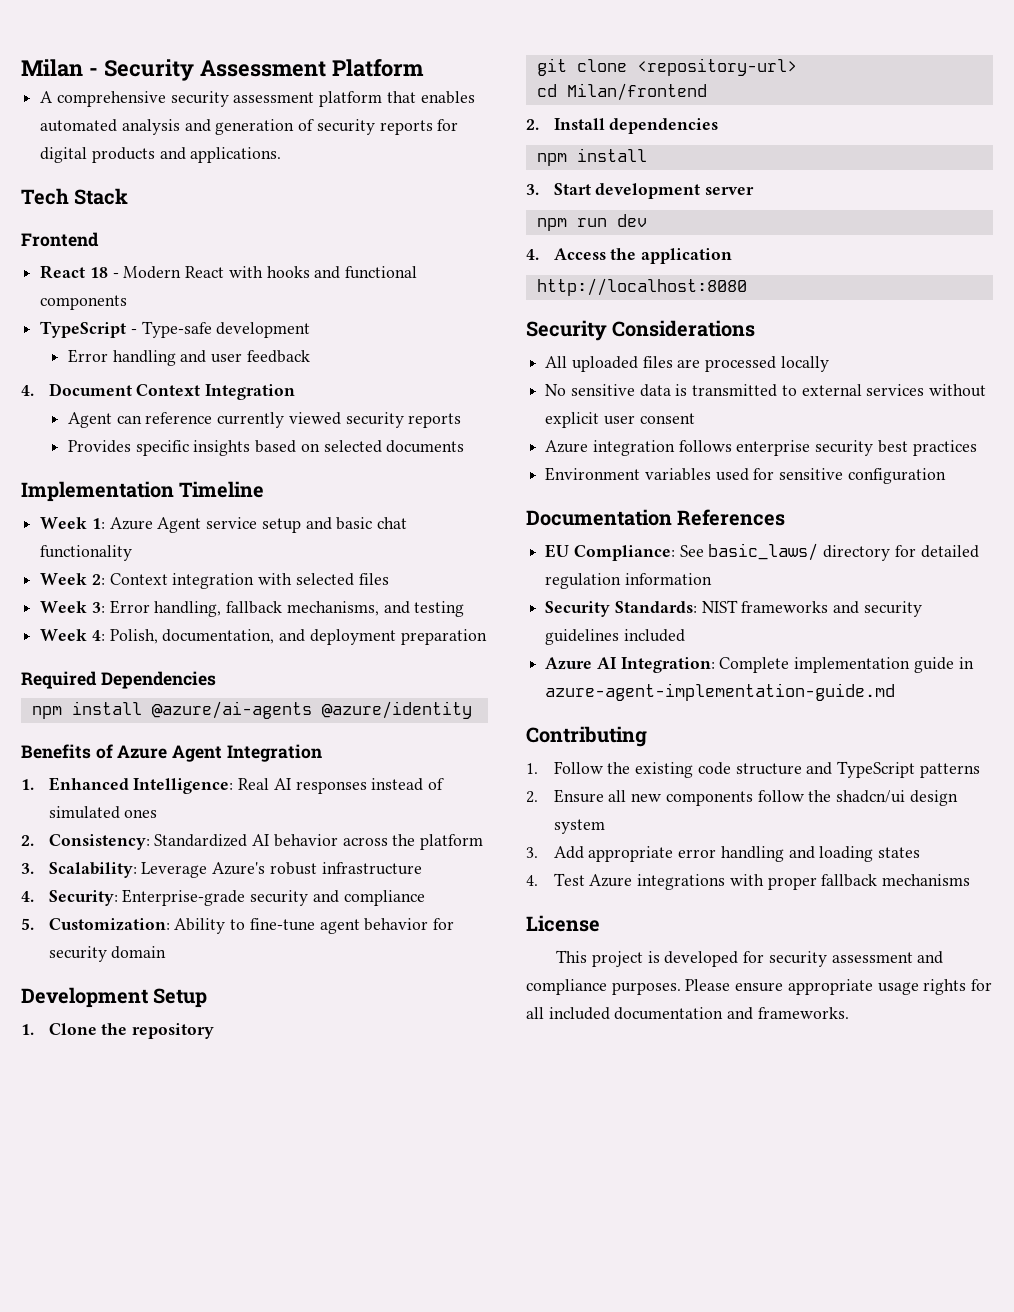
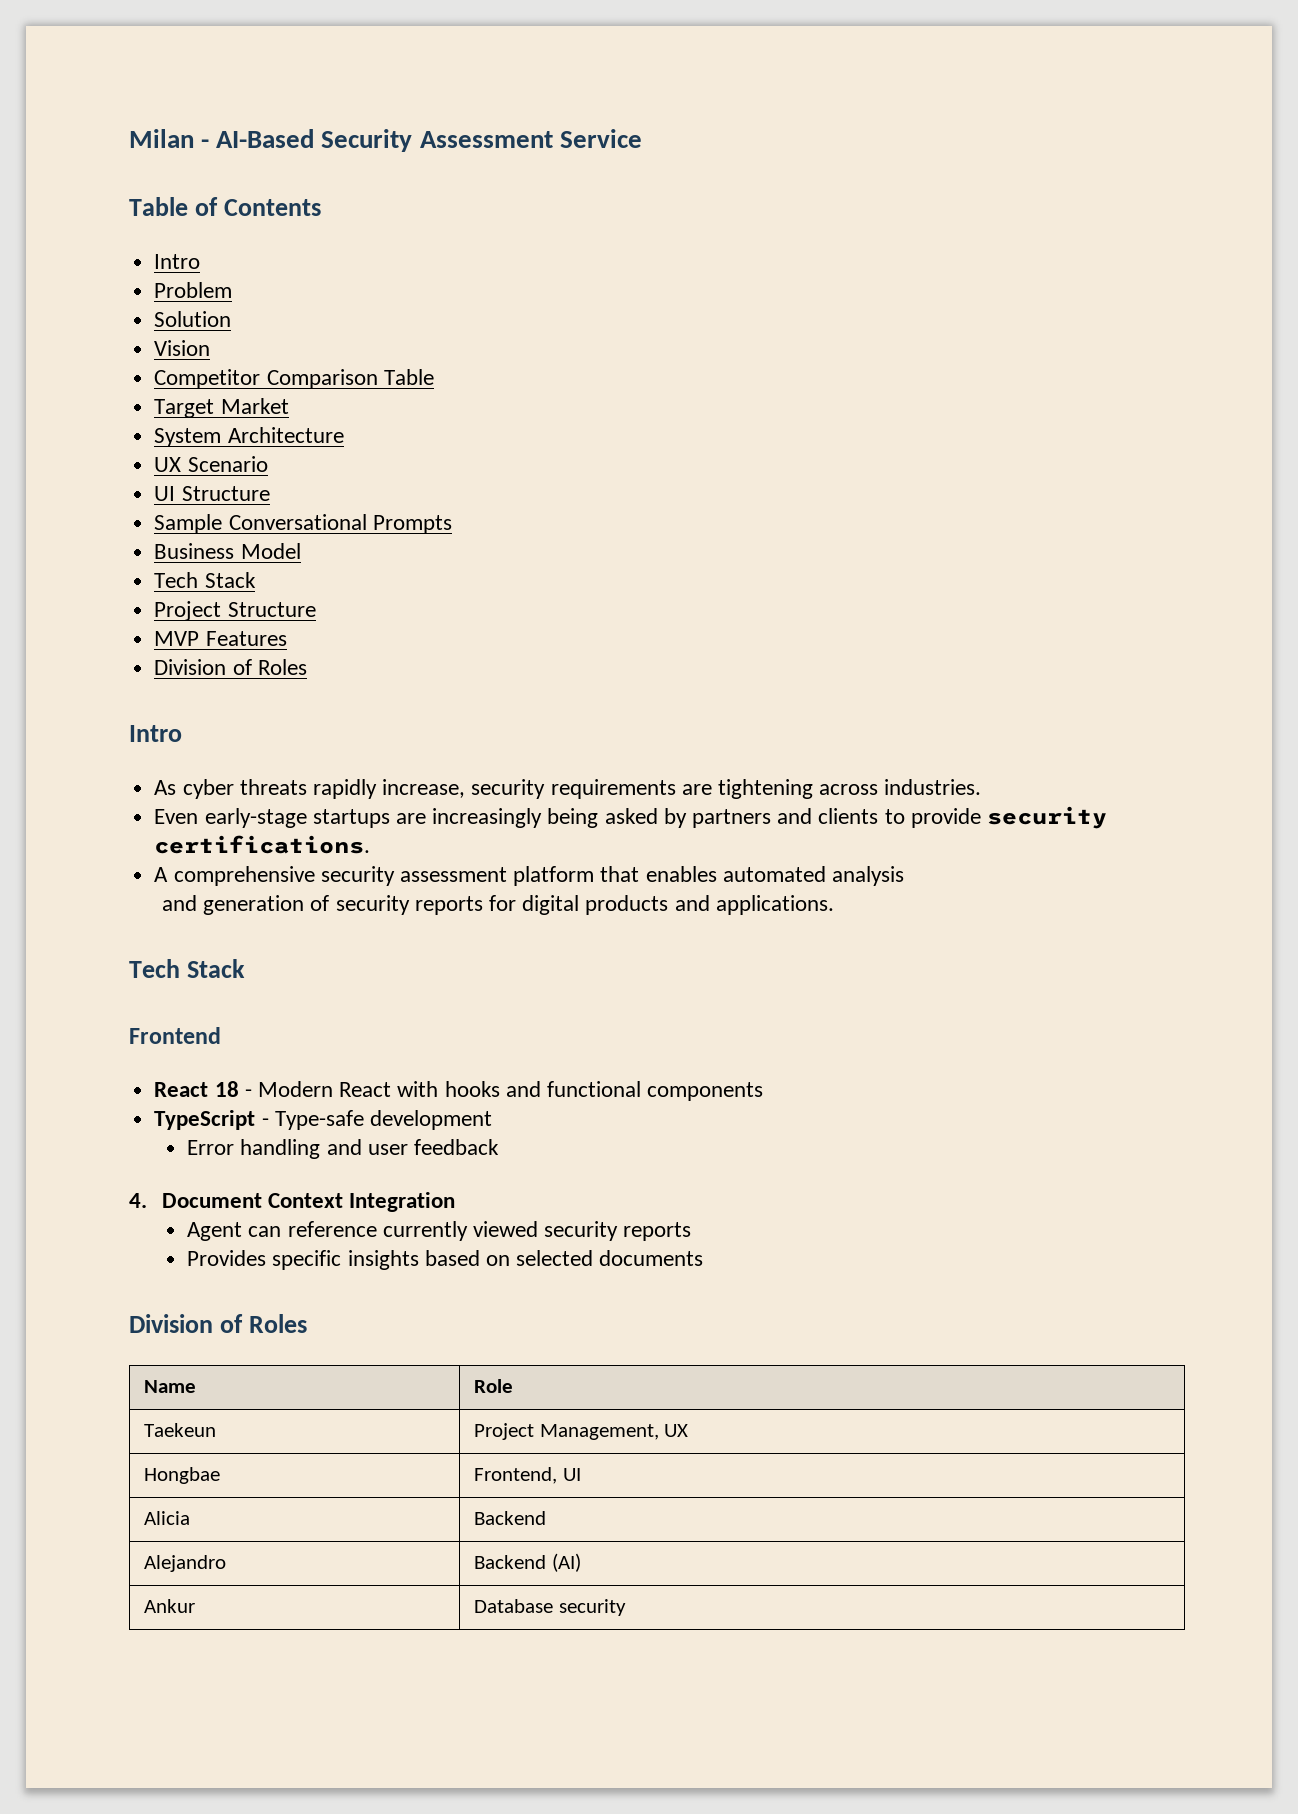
(98, 72) none -> [216,129,315,148] AI-Based
[331,59,424,77] Platform -> [559,129,642,148] [129,197,321,216] [154,254,201,269] [154,282,233,298] [154,311,232,327] [154,340,211,356] [154,369,434,389] [154,398,289,418] [154,427,344,447] [154,456,268,472] [154,486,270,501] [154,514,452,534] [154,543,301,559] [154,572,256,588] [154,601,316,621] [154,631,287,646] [154,659,307,675] [129,725,182,742] [154,779,982,799] [154,806,1108,829] [154,835,371,854] Service // Table of Contents // Intro // Problem // Solution // Vision // Competitor Comparison Table // Target Market // System Architecture // UX Scenario // UI Structure // Sample Conversational Prompts // Business Model // Tech Stack // Project Structure // MVP Features // Division of Roles // Intro // As cyber threats rapidly increase, security requirements are tightening across industries. // Even early-stage startups are increasingly being asked by partners and clients to provide security certifications.
(180, 127) none -> (904, 876) //
[21,481,265,502] [40,517,408,533] [40,545,133,561] [40,573,389,589] [40,600,465,617] [40,629,487,645] [21,671,216,689] [31,701,472,719] [21,744,322,762] [21,777,445,794] [48,806,158,819] [21,834,484,850] [21,862,422,878] [21,889,425,906] [21,918,455,934] [48,946,167,962] [21,987,208,1008] [21,1023,215,1039] [536,58,797,76] [536,83,707,101] [526,118,719,134] [536,148,647,166] [526,183,755,199] [536,214,647,231] [526,248,733,264] [536,278,747,296] [526,320,756,341] [545,356,829,372] [545,384,987,397] [545,412,695,428] [545,440,977,456] [545,467,946,484] [526,509,786,526] [545,543,979,561] [545,573,712,589] [545,600,922,617] [545,629,685,645] [545,657,974,673] [545,683,896,701] [526,726,647,747] [526,761,980,778] [526,789,958,806] [553,819,605,834] [526,846,921,862] [526,873,971,890] [526,915,600,932] [556,950,944,967] [526,979,993,995] [526,1007,849,1020] Implementation Timeline // Week 1: Azure Agent service setup and basic chat functionality // Week 2: Context integration with selected files // Week 3: Error handling, fallback mechanisms, and testing // Week 4: Polish, documentation, and deployment preparation // Required Dependencies // npm install @azure/ai-agents @azure/identity // Benefits of Azure Agent Integration // 1. Enhanced Intelligence: Real AI responses instead of simulated ones // 2. Consistency: Standardized AI behavior across the platform // 3. Scalability: Leverage Azure's robust infrastructure // 4. Security: Enterprise-grade security and compliance // 5. Customization: Ability to fine-tune agent behavior for security domain // Development Setup // 1. Clone the repository // git clone <repository-url> // cd Milan/frontend // 2. Install dependencies // npm install // 3. Start development server // npm run dev // 4. Access the application // http://localhost:8080 // Security Considerations // All uploaded files are processed locally // No sensitive data is transmitted to external services without explicit user consent // Azure integration follows enterprise security best practices // Environment variables used for sensitive configuration // Documentation References // EU Compliance: See basic_laws/ directory for detailed regulation information // Security Standards: NIST frameworks and security guidelines included // Azure AI Integration: Complete implementation guide in azure-agent-implementation-guide.md // Contributing // 1. Follow the existing code structure and TypeScript patterns // 2. Ensure all new components follow the shadcn/ui design system // 3. Add appropriate error handling and loading states // 4. Test Azure integrations with proper fallback mechanisms // License // This project is developed for security assessment and compliance purposes. Please ensure appropriate usage rights for all included documentation and frameworks. -> [129,1314,307,1333] [144,1380,197,1393] [474,1379,514,1393] [144,1423,217,1437] [474,1423,689,1440] [144,1467,221,1484] [474,1467,581,1484] [144,1511,191,1525] [474,1511,547,1525] [144,1555,227,1572] [474,1553,581,1572] [144,1599,196,1613] [474,1599,626,1616] Division of Roles // Name | Role // Taekeun | Project Management, UX // Hongbae | Frontend, UI // Alicia | Backend // Alejandro | Backend (AI) // Ankur | Database security

